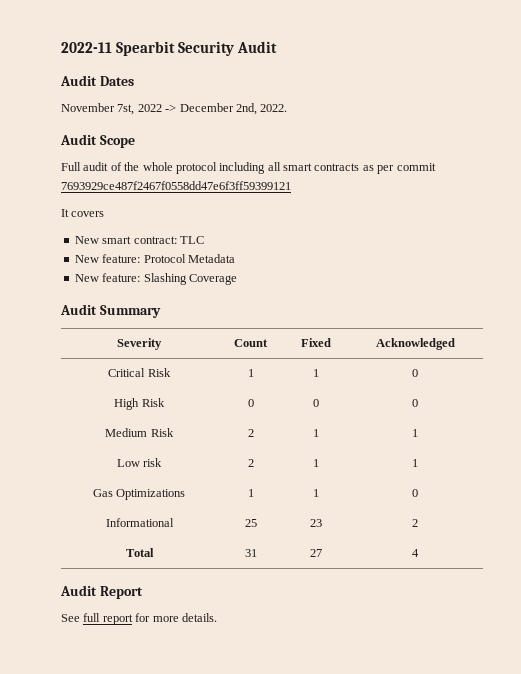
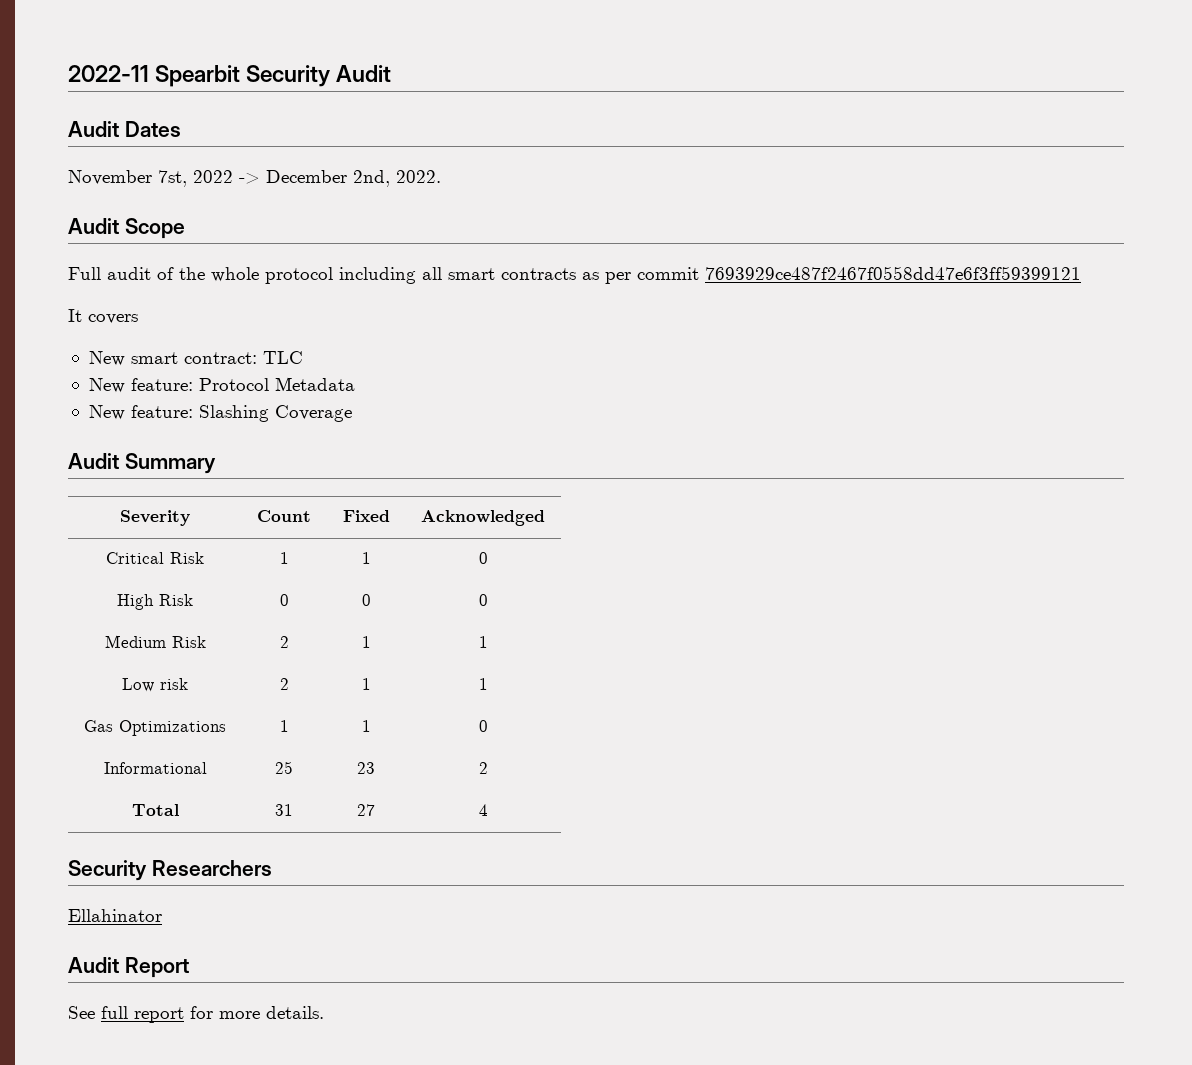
(419, 553) none -> [68,860,272,881] [68,909,162,922] // Security Researchers // Ellahinator

